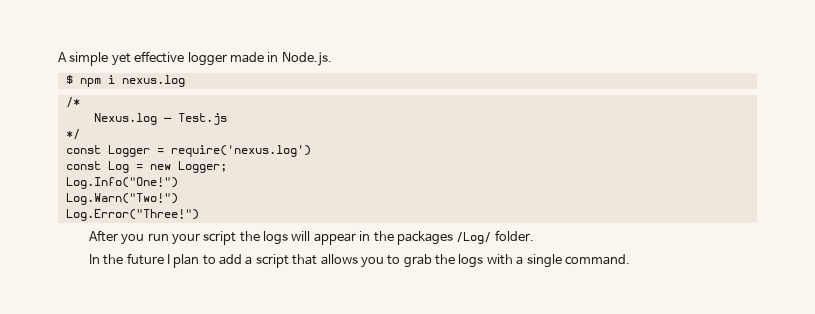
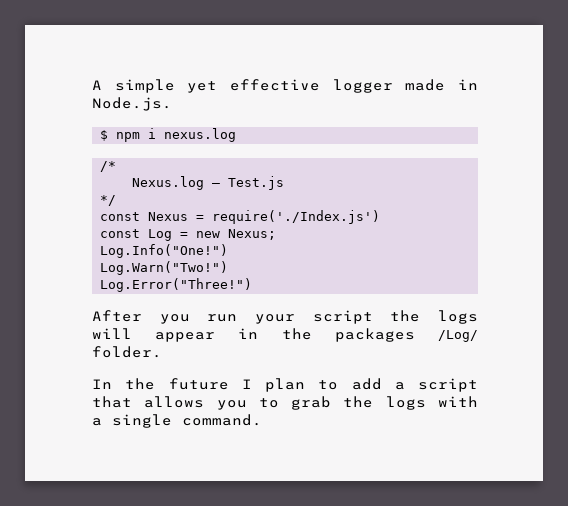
[107,145,311,157] Logger = require('nexus.log') -> [148,210,381,224] Nexus = require('./Index.js')
[177,161,227,173] Logger; -> [228,229,277,240] Nexus;

